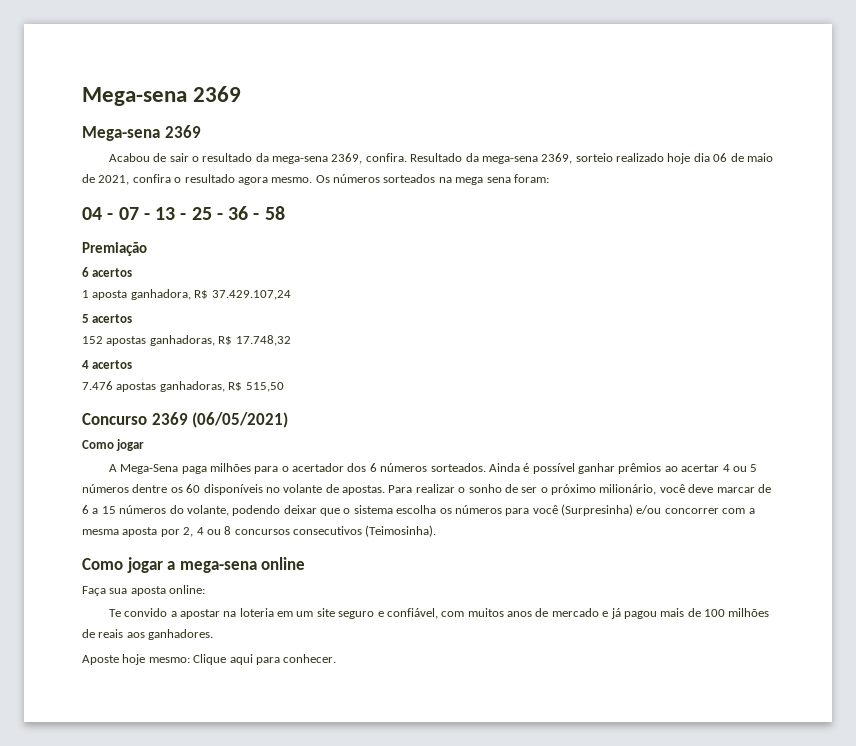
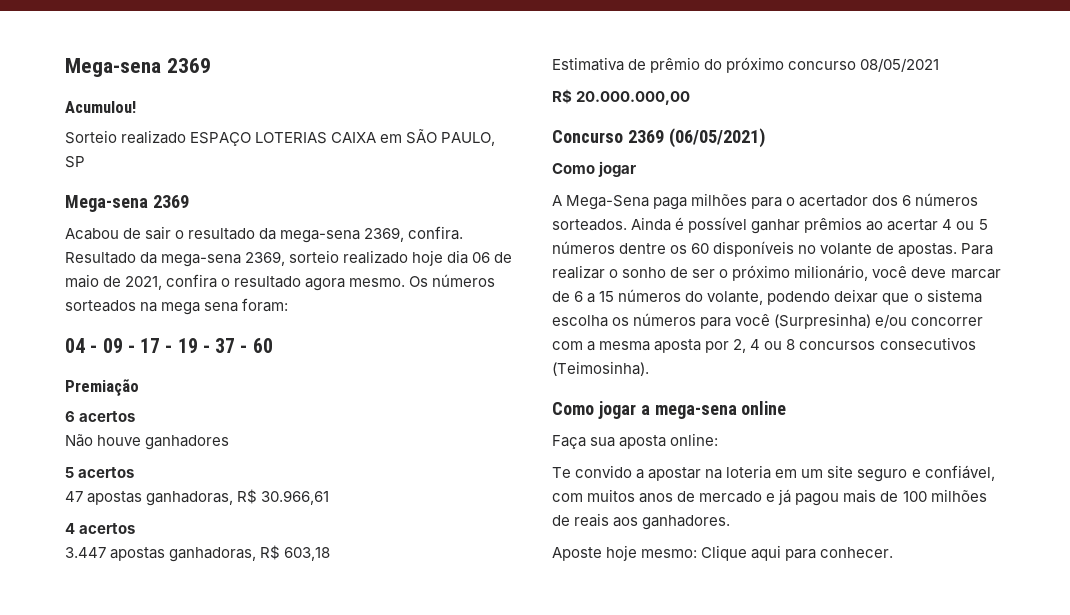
[82,86,242,106] Mega-sena 2369 -> [65,58,211,77] [65,101,136,113] [65,129,496,146] [65,156,85,168] Mega-sena 2369 // Acumulou! // Sorteio realizado ESPAÇO LOTERIAS CAIXA em SÃO PAULO, SP
[118,206,285,220] [82,242,147,256] [82,267,133,277] [82,289,291,300] 07 - 13 - 25 - 36 - 58 // Premiação // 6 acertos // 1 aposta ganhadora, R$ 37.429.107,24 -> [102,338,273,353] [65,379,139,396] [65,411,136,422] [65,434,230,450] 09 - 17 - 19 - 37 - 60 // Premiação // 6 acertos // Não houve ganhadores
[82,335,291,346] 152 apostas ganhadoras, R$ 17.748,32 -> [65,489,330,506] 47 apostas ganhadoras, R$ 30.966,61
[82,381,284,392] 7.476 apostas ganhadoras, R$ 515,50 -> [65,545,331,562] [552,57,940,73] [552,89,691,105] 3.447 apostas ganhadoras, R$ 603,18 // Estimativa de prêmio do próximo concurso 08/05/2021 // R$ 20.000.000,00

